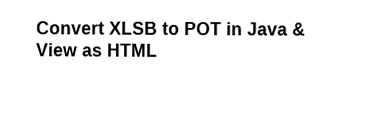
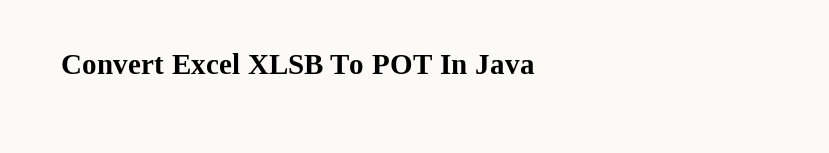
[109,21,306,36] [36,43,158,57] XLSB to POT in Java & View as HTML -> [171,53,535,74] Excel XLSB To POT In Java

